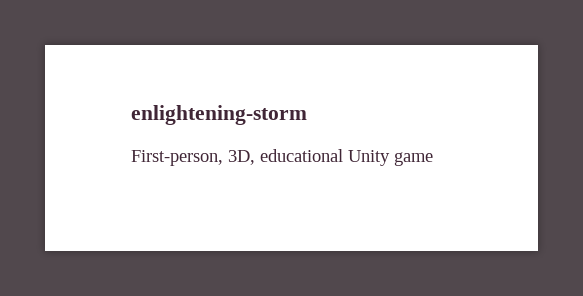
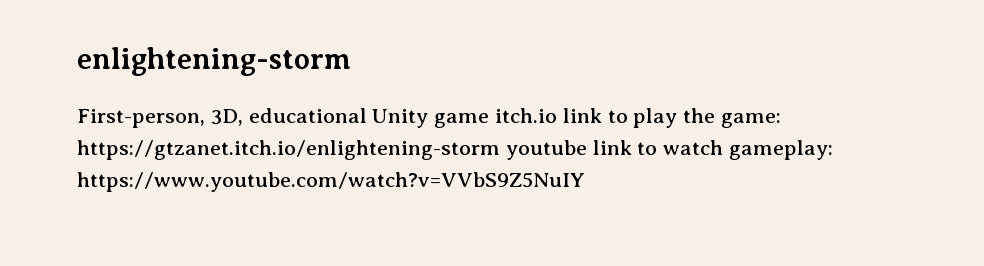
(433, 159) none -> [495,108,782,128] [77,140,834,160] [77,172,585,192] itch.io link to play the game: https://gtzanet.itch.io/enlightening-storm youtube link to watch gameplay: https://www.youtube.com/watch?v=VVbS9Z5NuIY

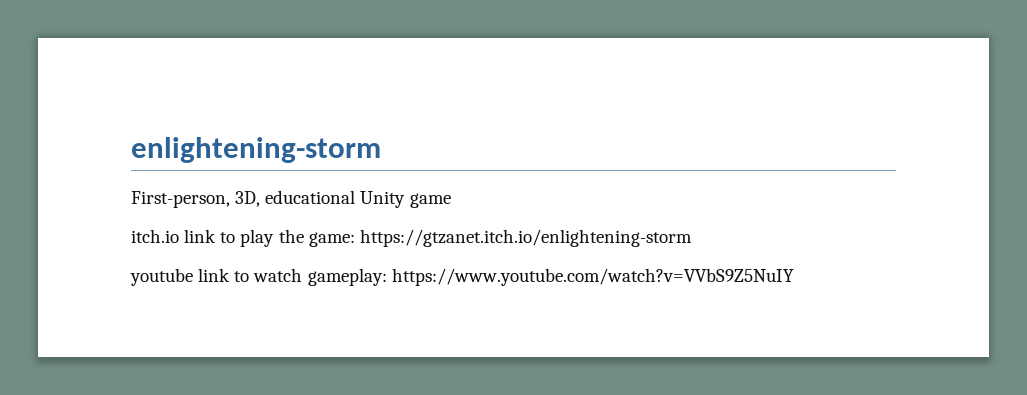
(490, 120) none -> (451, 200) //
(500, 150) none -> (692, 238) //

